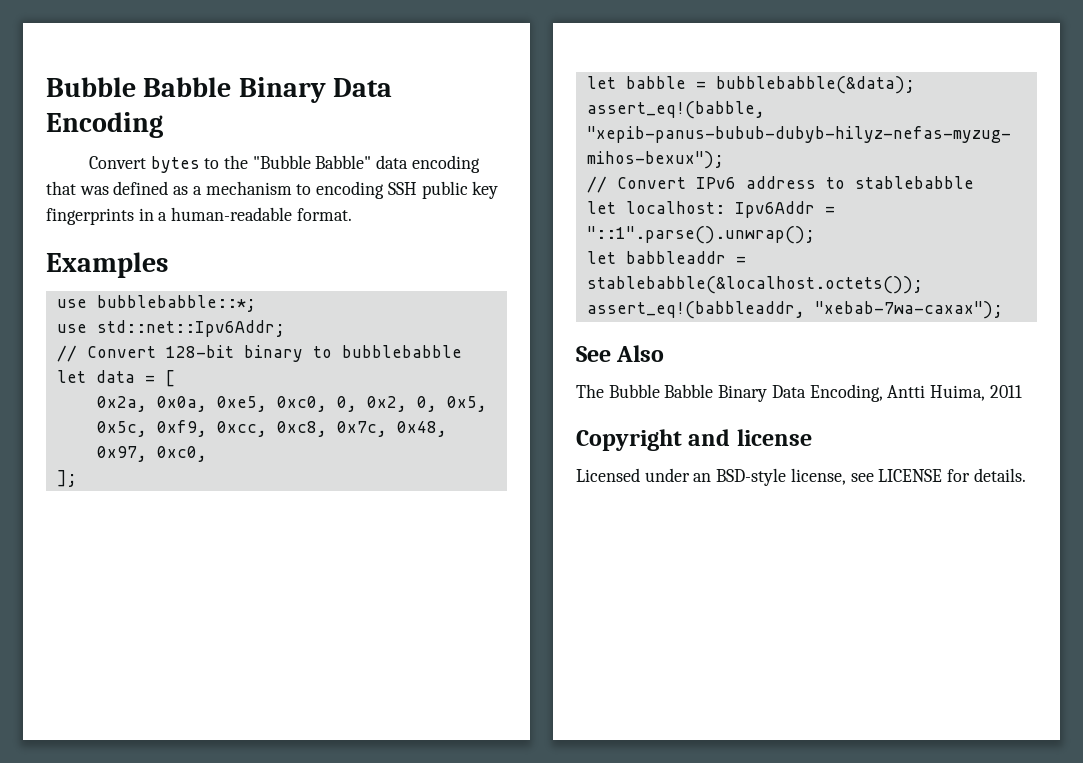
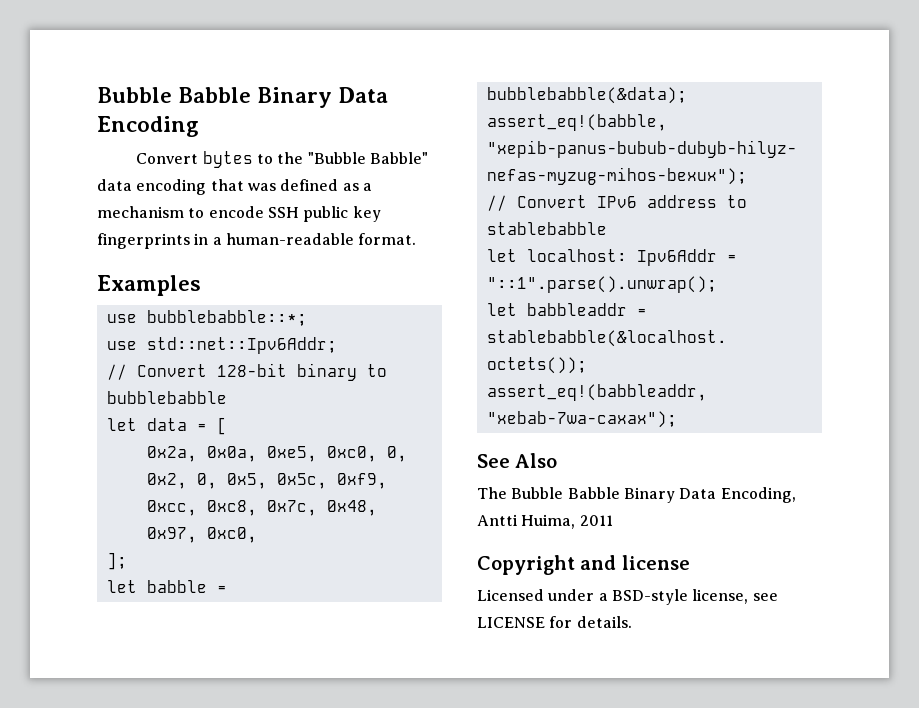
[316,181,385,199] encoding -> [208,206,264,218] encode
[693,473,712,482] an -> [598,593,608,601] a

